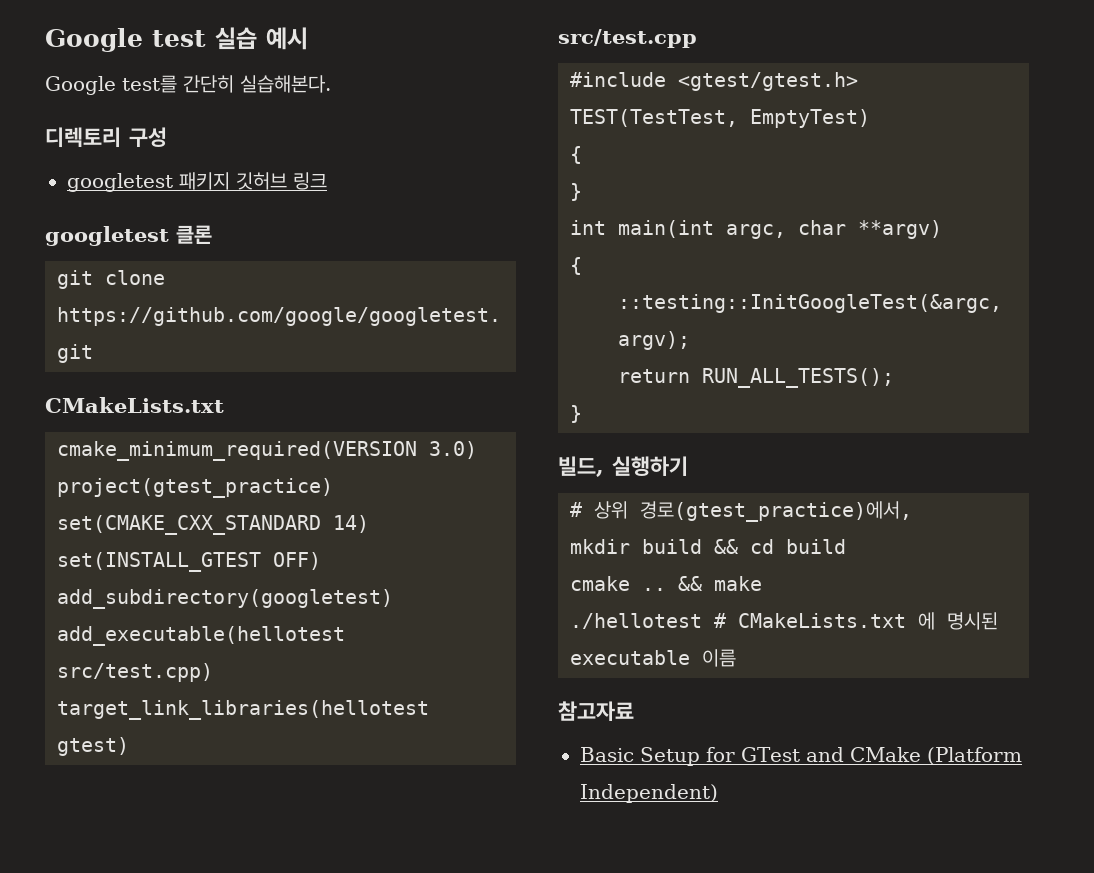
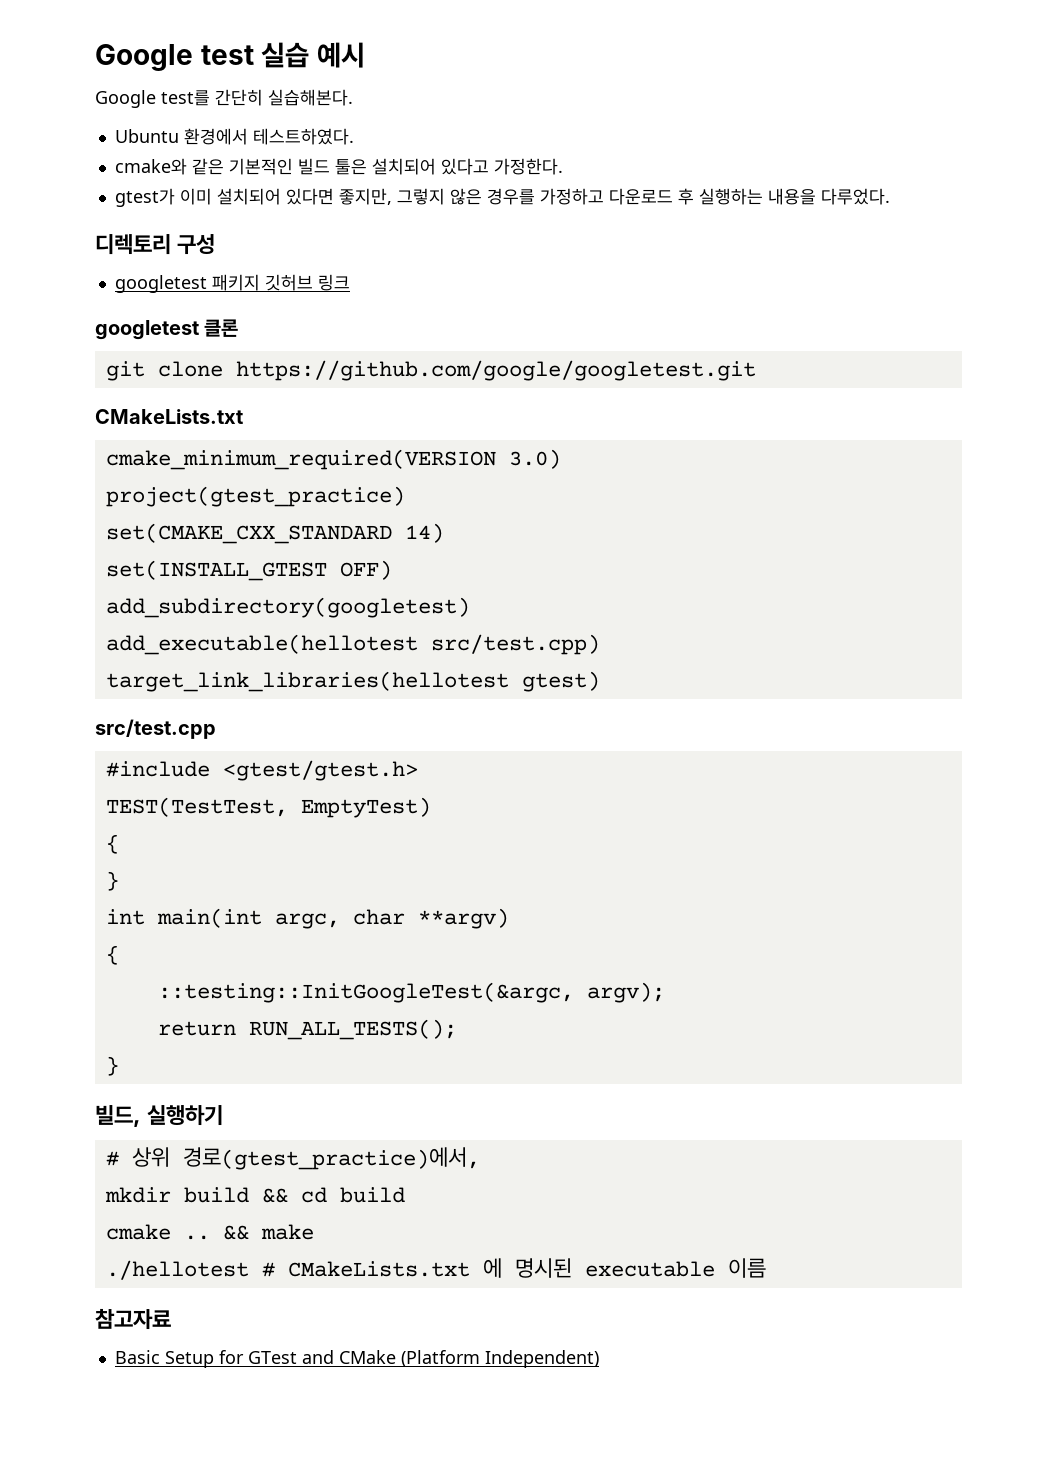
(331, 84) none -> [114,128,354,145] [114,158,563,175] [114,188,890,207] // Ubuntu 환경에서 테스트하였다. // cmake와 같은 기본적인 빌드 툴은 설치되어 있다고 가정한다. // gtest가 이미 설치되어 있다면 좋지만, 그렇지 않은 경우를 가정하고 다운로드 후 실행하는 내용을 다루었다.

